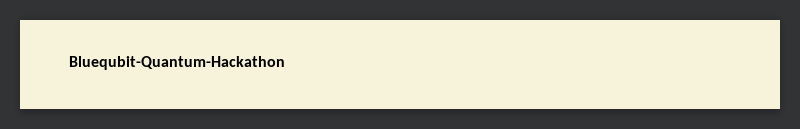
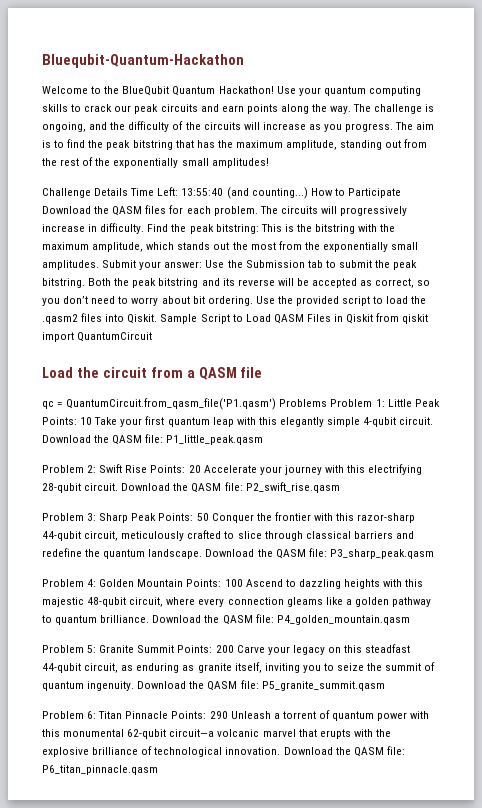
(285, 63) none -> [42,86,421,96] [42,104,435,114] [42,121,435,132] [42,139,428,150] [42,157,269,168] [42,187,401,199] [42,205,408,216] [42,223,396,234] [42,241,419,252] [42,260,418,270] [42,278,431,288] [42,296,427,306] [42,313,429,324] [42,332,153,342] [42,367,263,380] [42,398,440,410] [42,416,434,427] [42,434,264,445] [42,464,423,475] [42,482,340,493] [42,512,416,523] [42,530,414,541] [42,548,434,559] [42,579,424,589] [42,597,432,607] [42,614,410,625] [42,644,411,655] [42,662,436,673] [42,680,385,691] [42,710,430,721] [42,729,391,739] [42,746,405,757] [42,765,158,775] // Welcome to the BlueQubit Quantum Hackathon! Use your quantum computing skills to crack our peak circuits and earn points along the way. The challenge is ongoing, and the difficulty of the circuits will increase as you progress. The aim is to find the peak bitstring that has the maximum amplitude, standing out from the rest of the exponentially small amplitudes! // Challenge Details Time Left: 13:55:40 (and counting...) How to Participate Download the QASM files for each problem. The circuits will progressively increase in difficulty. Find the peak bitstring: This is the bitstring with the maximum amplitude, which stands out the most from the exponentially small amplitudes. Submit your answer: Use the Submission tab to submit the peak bitstring. Both the peak bitstring and its reverse will be accepted as correct, so you don’t need to worry about bit ordering. Use the provided script to load the .qasm2 files into Qiskit. Sample Script to Load QASM Files in Qiskit from qiskit import QuantumCircuit // Load the circuit from a QASM file // qc = QuantumCircuit.from_qasm_file('P1.qasm') Problems Problem 1: Little Peak Points: 10 Take your first quantum leap with this elegantly simple 4-qubit circuit. Download the QASM file: P1_little_peak.qasm // Problem 2: Swift Rise Points: 20 Accelerate your journey with this electrifying 28-qubit circuit. Download the QASM file: P2_swift_rise.qasm // Problem 3: Sharp Peak Points: 50 Conquer the frontier with this razor-sharp 44-qubit circuit, meticulously crafted to slice through classical barriers and redefine the quantum landscape. Download the QASM file: P3_sharp_peak.qasm // Problem 4: Golden Mountain Points: 100 Ascend to dazzling heights with this majestic 48-qubit circuit, where every connection gleams like a golden pathway to quantum brilliance. Download the QASM file: P4_golden_mountain.qasm // Problem 5: Granite Summit Points: 200 Carve your legacy on this steadfast 44-qubit circuit, as enduring as granite itself, inviting you to seize the summit of quantum ingenuity. Download the QASM file: P5_granite_summit.qasm // Problem 6: Titan Pinnacle Points: 290 Unleash a torrent of quantum power with this monumental 62-qubit circuit—a volcanic marvel that erupts with the explosive brilliance of technological innovation. Download the QASM file: P6_titan_pinnacle.qasm

